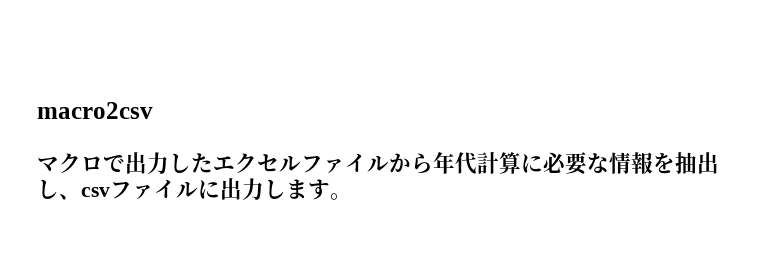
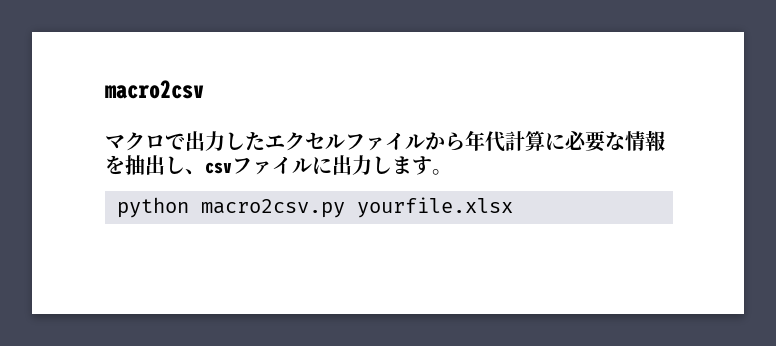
(352, 196) none -> [117,197,513,218] // python macro2csv.py yourfile.xlsx

